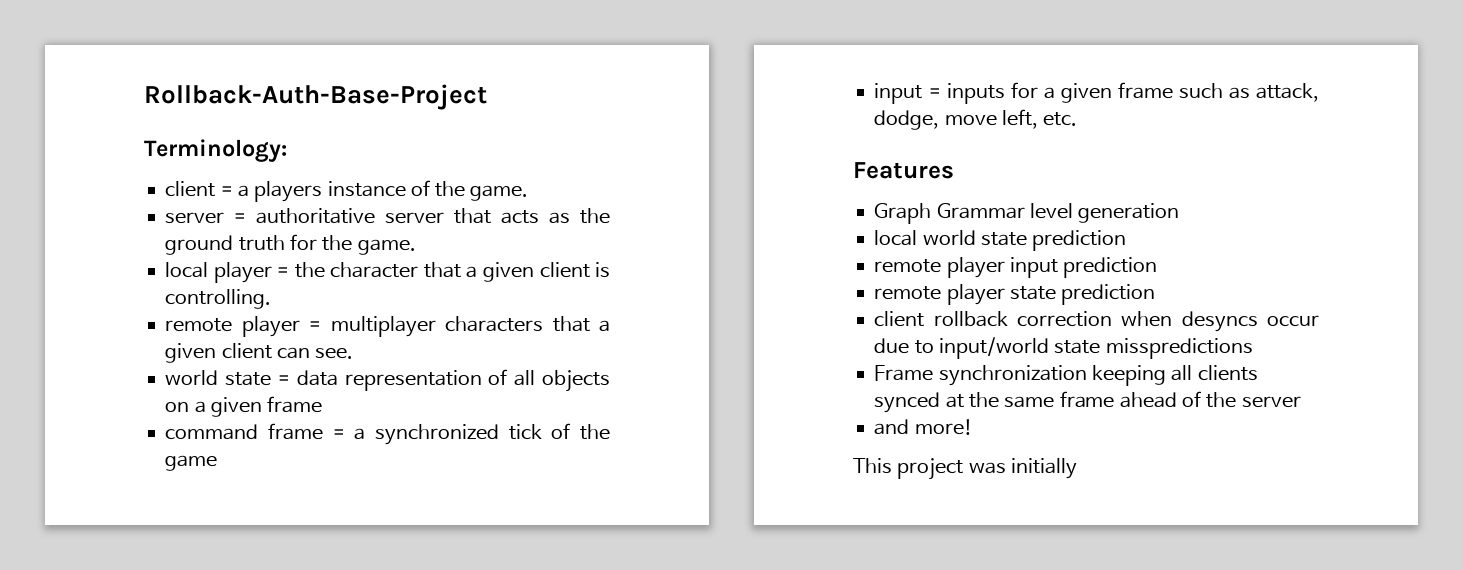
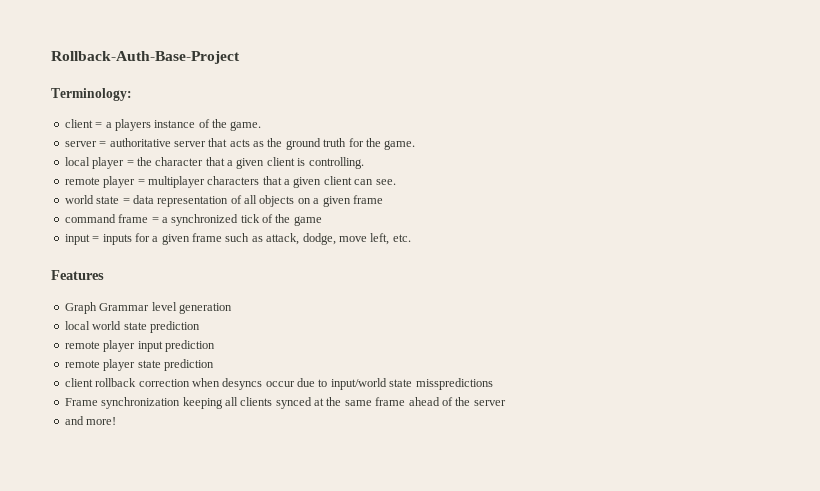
[853,458,1077,480] // This project was initially -> (117, 421) none

